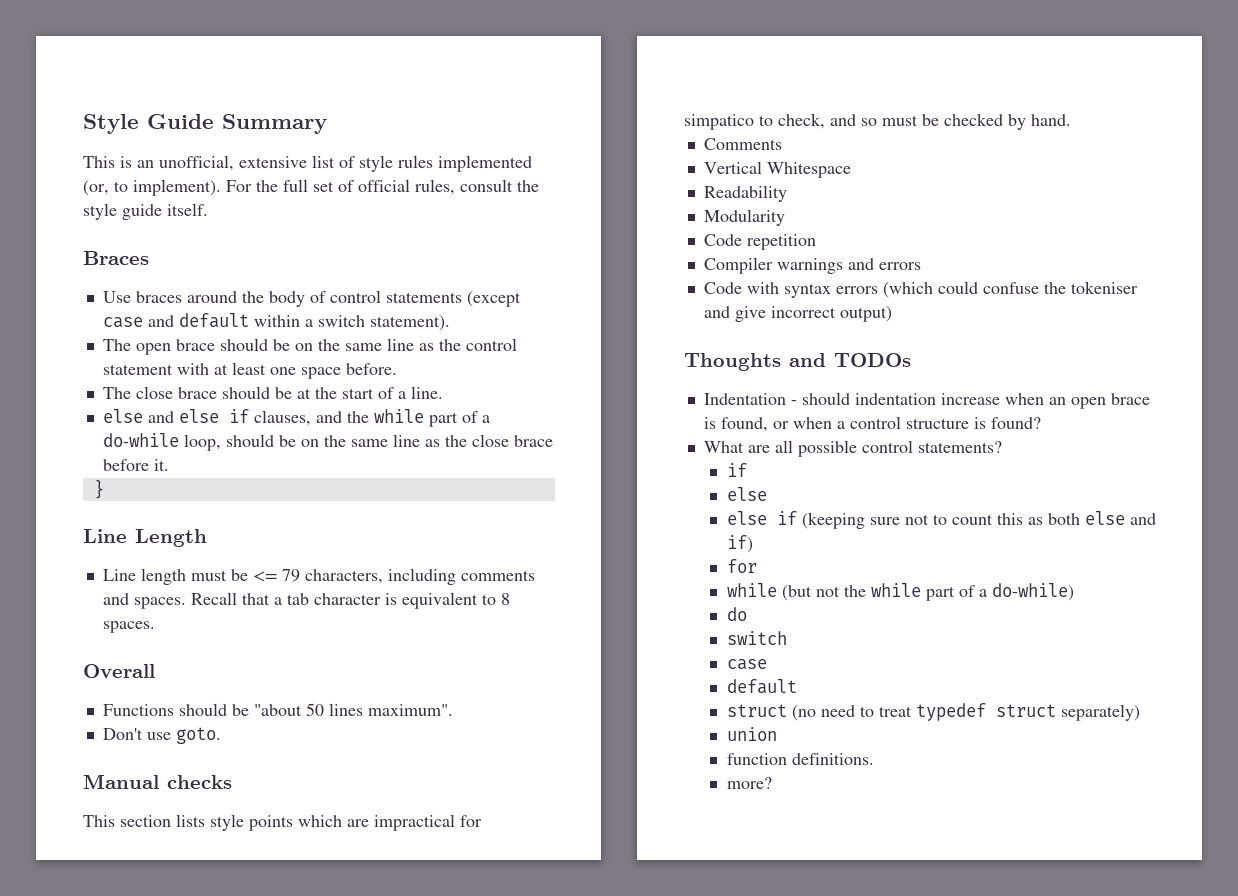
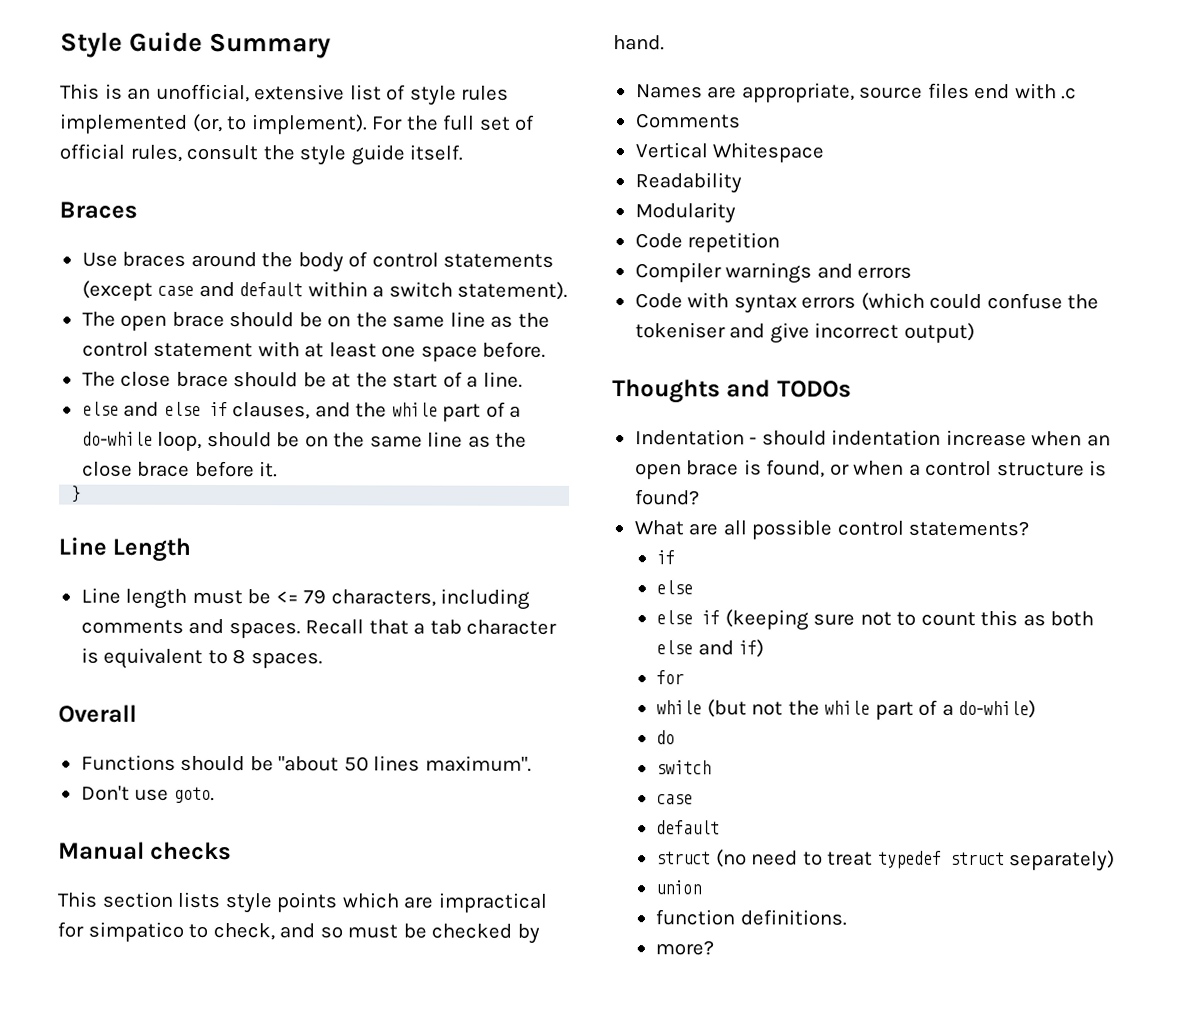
(1071, 120) none -> [635,82,1078,103] // Names are appropriate, source files end with .c

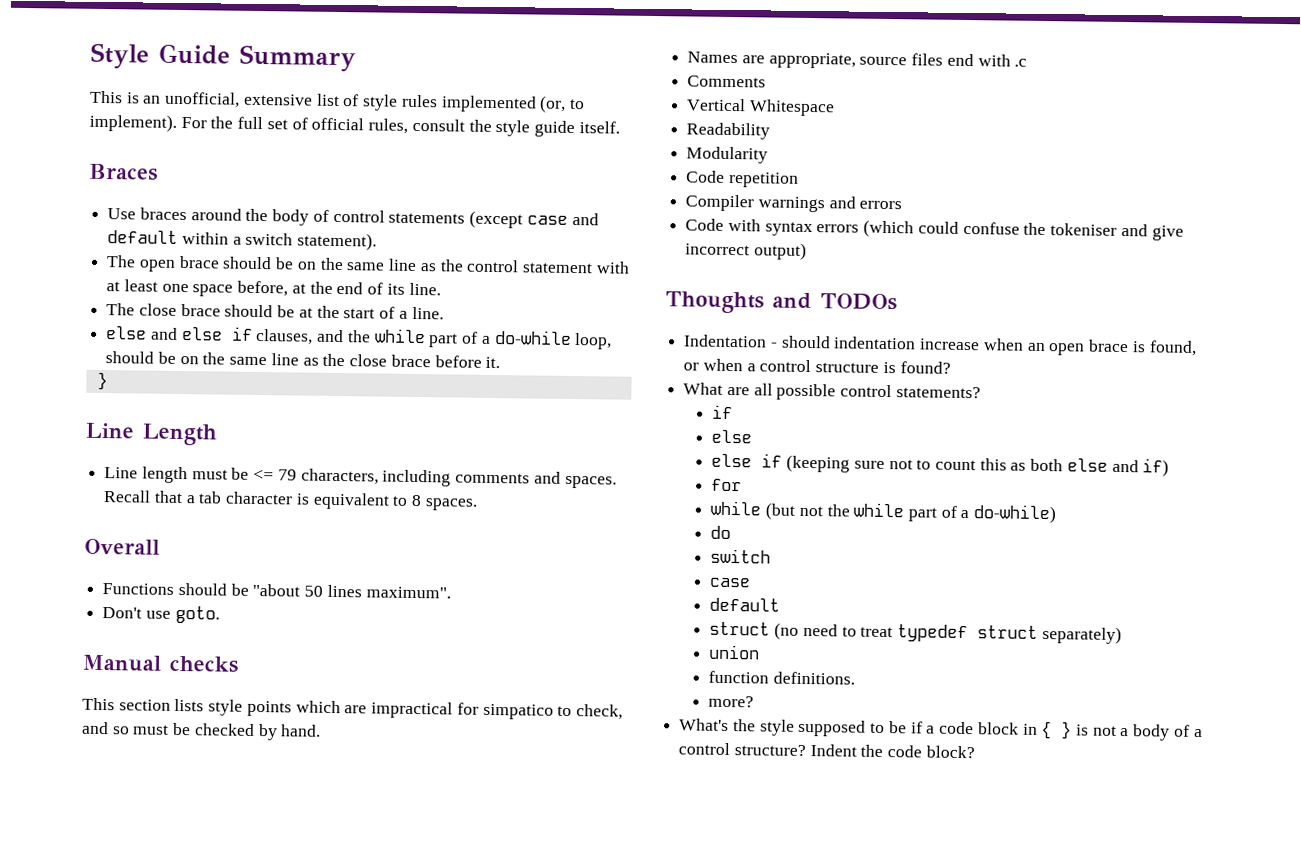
[482,341,547,358] before. -> [237,280,441,297] before, at the end of its line.
(715, 948) none -> [679,718,1203,741] [678,742,975,759] // What's the style supposed to be if a code block in { } is not a body of a control structure? Indent the code block?

